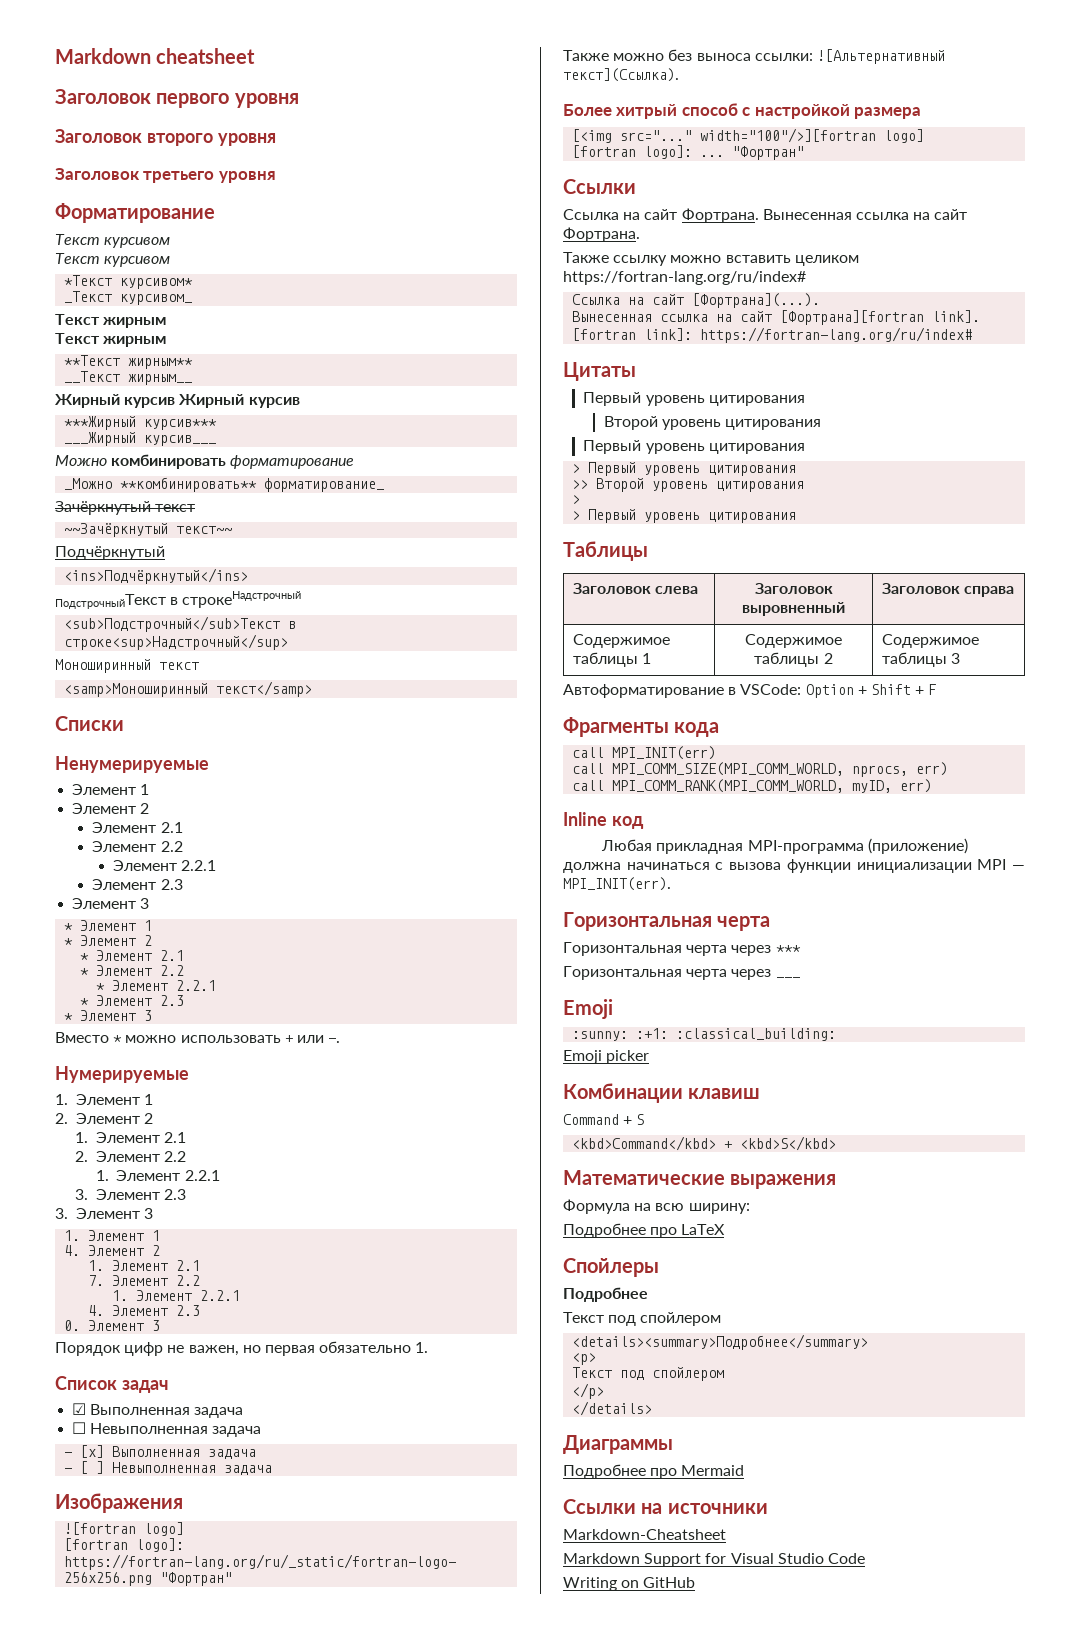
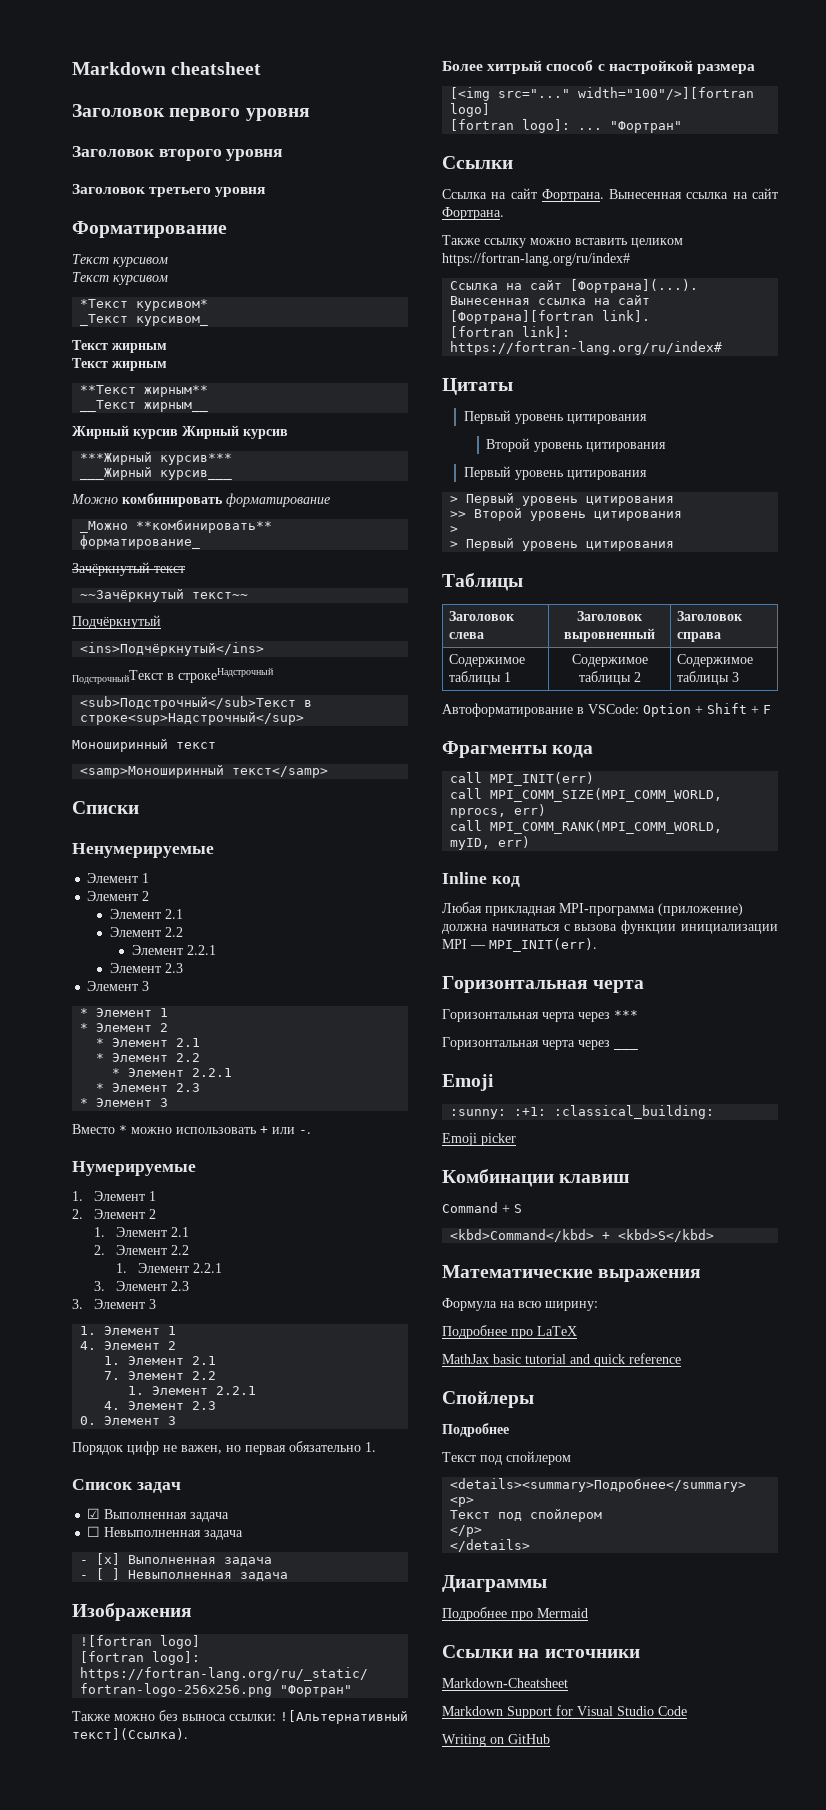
(726, 1229) none -> [442,1353,681,1367] // MathJax basic tutorial and quick reference

